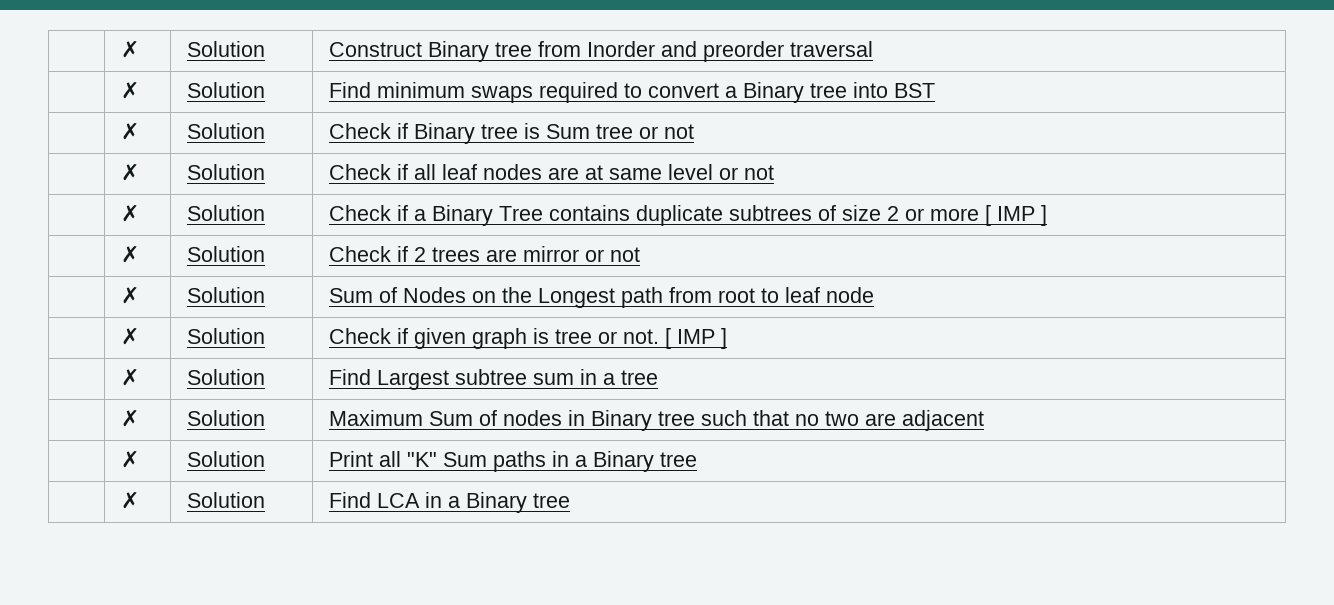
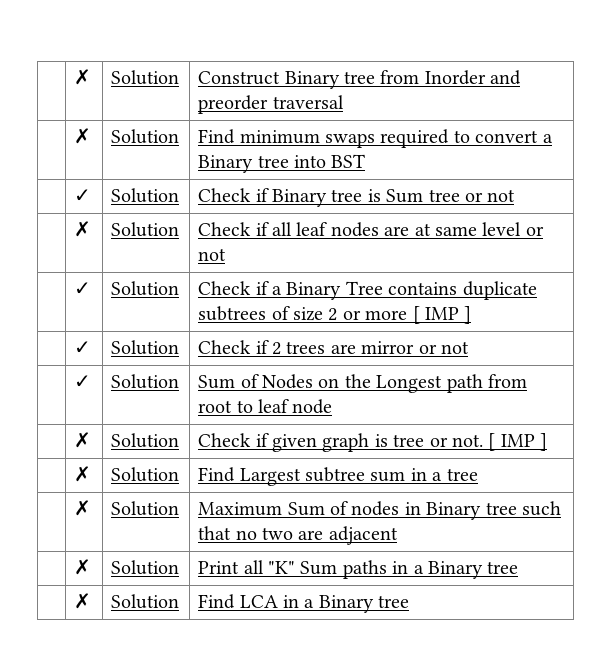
[121,122,140,140] ✗ -> [74,189,92,202] ✓
[121,204,140,222] ✗ -> [74,282,92,295] ✓
[121,245,140,263] ✗ -> [74,341,92,354] ✓
[121,286,140,304] ✗ -> [74,375,92,388] ✓

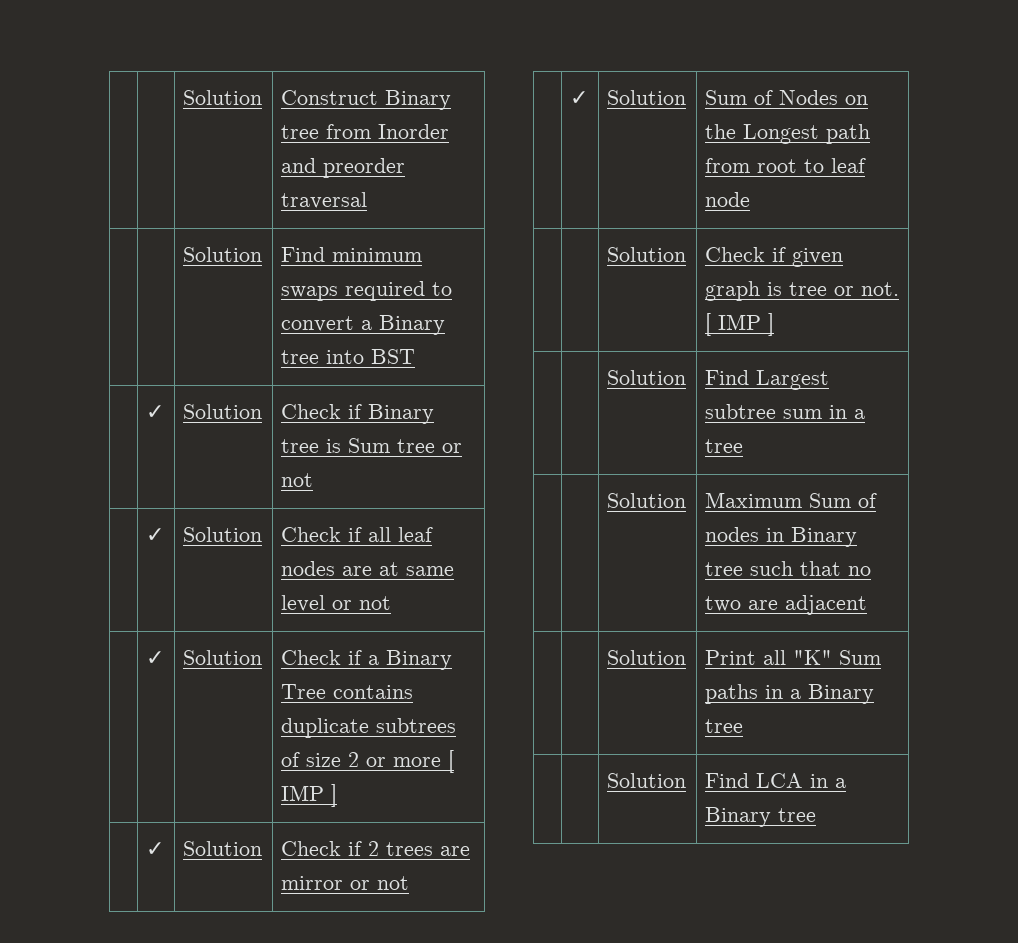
[74,69,92,85] | ✗ -> (182, 97) |
[74,128,92,144] ✗ -> (367, 200) none
[74,221,92,237] ✗ -> [145,528,164,542] ✓
[74,432,92,448] ✗ -> (750, 199) none
[74,466,92,482] ✗ -> (774, 324) none
[74,500,92,516] ✗ -> (743, 446) none
[74,559,92,575] ✗ -> (867, 605) none
[74,593,92,609] ✗ -> (743, 726) none

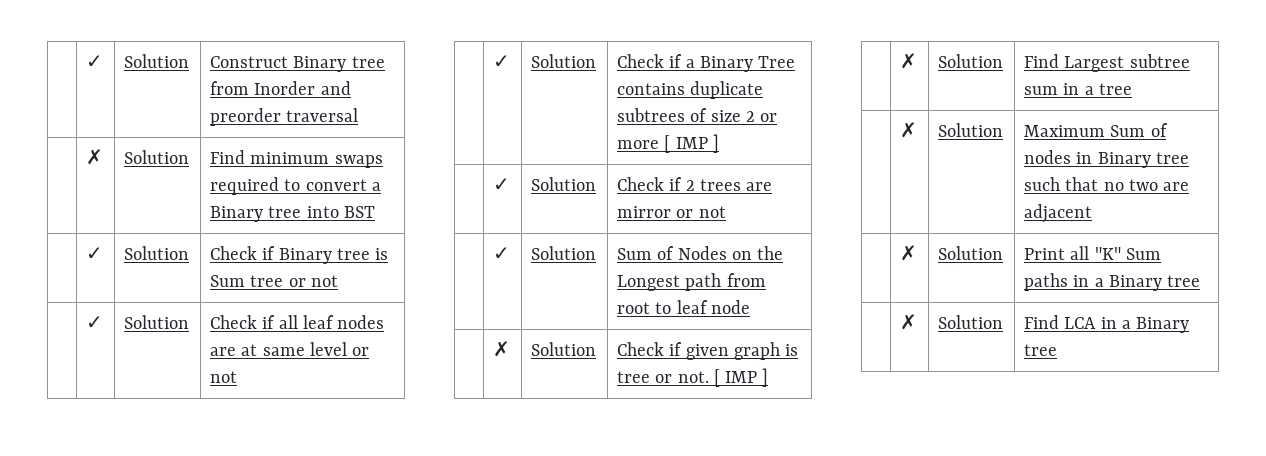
(182, 97) | -> [86,55,104,68] | ✓
(367, 200) none -> [86,149,104,165] ✗
(750, 199) none -> [493,341,511,357] ✗
(774, 324) none -> [900,53,918,69] ✗
(743, 446) none -> [900,122,918,138] ✗
(867, 605) none -> [900,245,918,261] ✗
(743, 726) none -> [900,314,918,330] ✗

